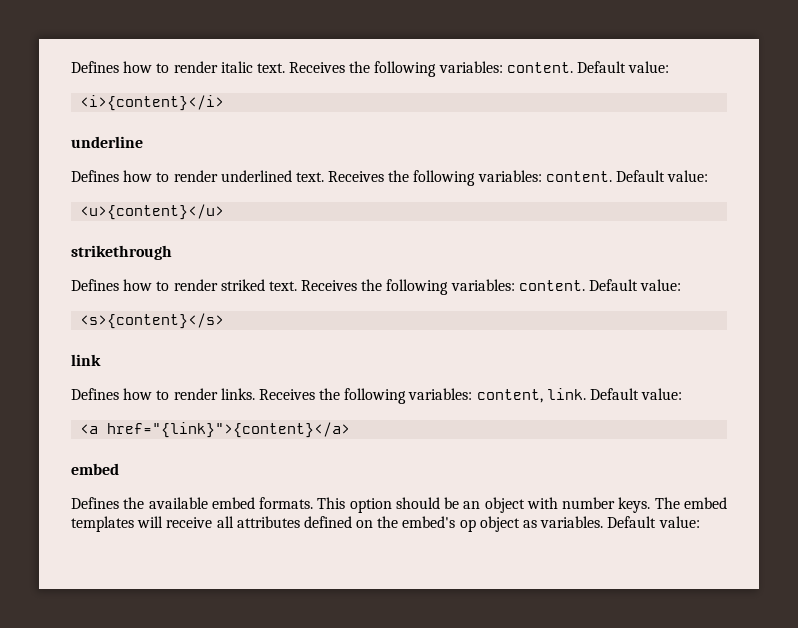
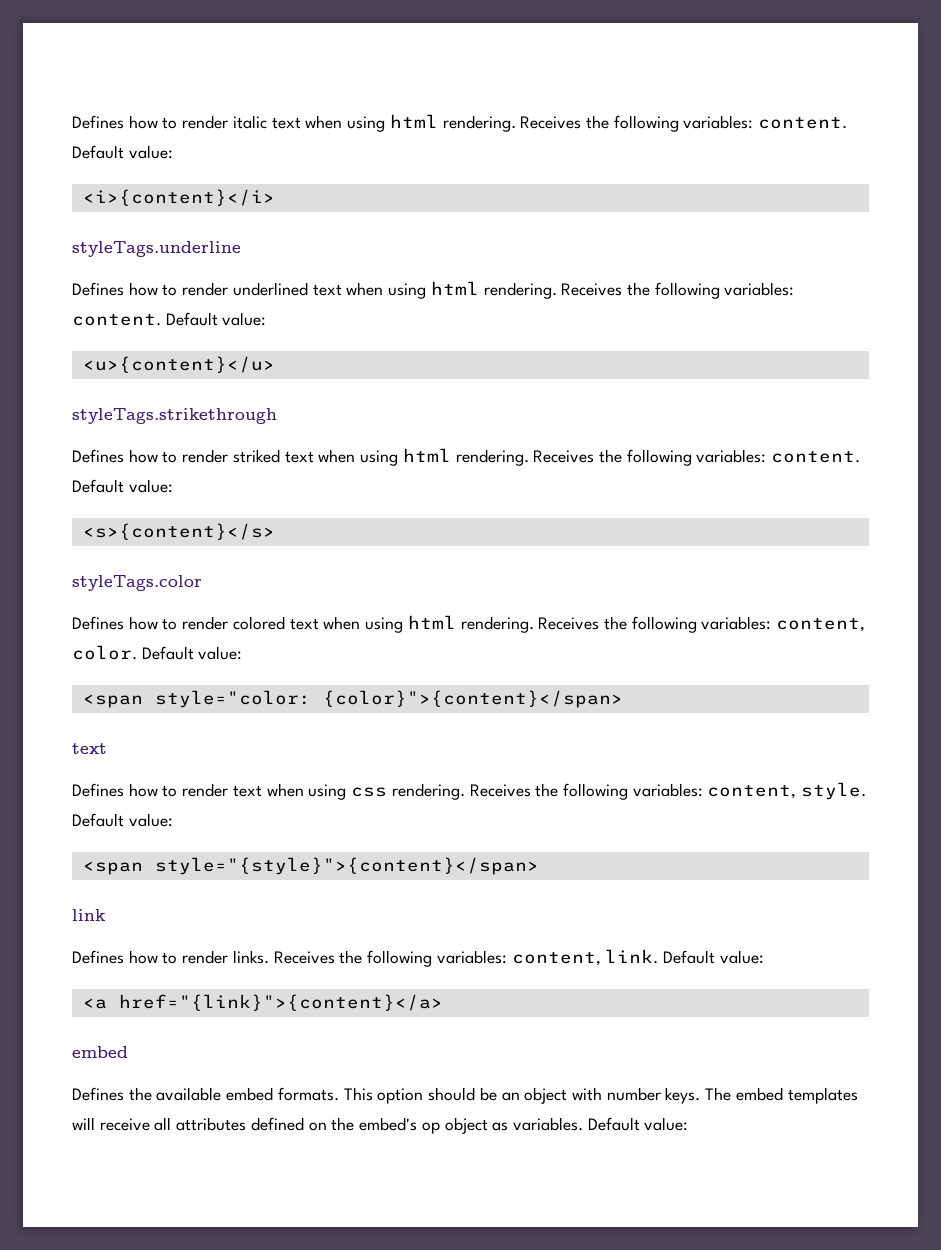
[256,63,285,73] text. -> [271,114,516,132] text when using html rendering.
[71,136,143,148] underline -> [72,241,241,257] styleTags.underline
[295,172,324,182] text. -> [312,281,557,299] text when using html rendering.
[71,245,172,260] strikethrough -> [72,408,277,424] styleTags.strikethrough
[268,281,297,291] text. -> [284,448,529,466] text when using html rendering.
(225, 321) none -> [72,575,202,591] [72,615,866,633] [72,645,243,660] [82,690,623,708] [72,743,107,754] [72,782,867,800] [72,813,173,827] [82,857,539,875] // styleTags.color // Defines how to render colored text when using html rendering. Receives the following variables: content, color. Default value: // <span style="color: {color}">{content}</span> // text // Defines how to render text when using css rendering. Receives the following variables: content, style. Default value: // <span style="{style}">{content}</span>

